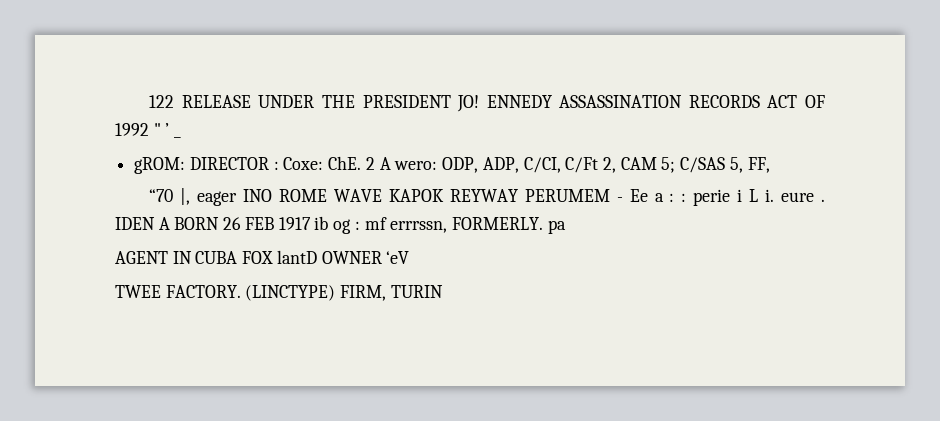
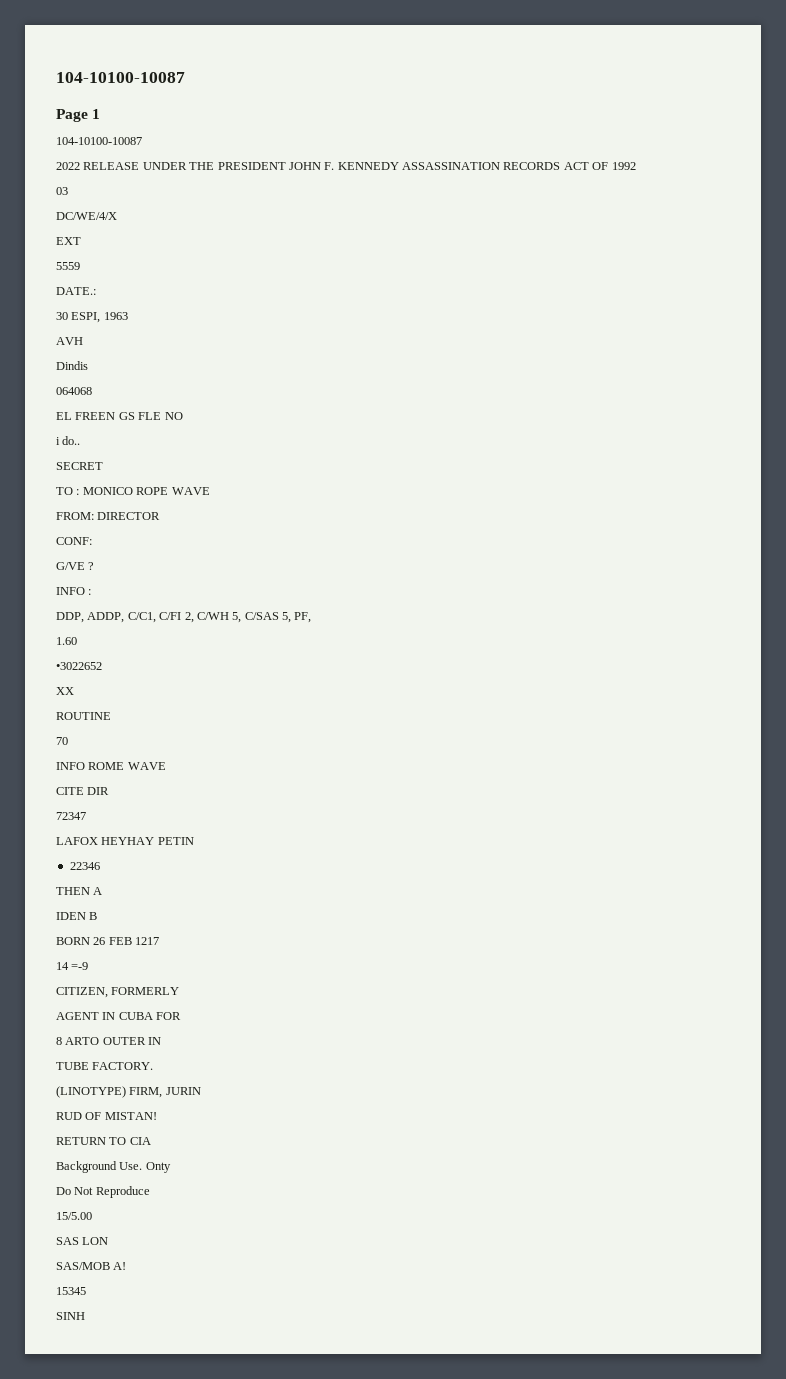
[149,95,175,108] 122 -> [56,72,185,83] [56,109,101,122] [56,137,142,145] [56,162,80,170] 104-10100-10087 // Page 1 // 104-10100-10087 // 2022
[457,95,552,112] JO! ENNEDY -> [288,162,399,170] JOHN F. KENNEDY
[153,123,170,136] [174,136,182,138] [134,156,770,174] [149,188,826,206] [115,216,566,234] [115,250,410,264] [115,285,443,301] " ’ _ // gROM: DIRECTOR : Coxe: ChE. 2 A wero: ODP, ADP, C/CI, C/Ft 2, CAM 5; C/SAS 5, FF, // “70 |, eager INO ROME WAVE KAPOK REYWAY PERUMEM - Ee a : : perie i L i. eure . IDEN A BORN 26 FEB 1917 ib og : mf errrssn, FORMERLY. pa // AGENT IN CUBA FOX lantD OWNER ‘eV // TWEE FACTORY. (LINCTYPE) FIRM, TURIN -> [56,187,68,195] [56,212,117,220] [56,237,81,245] [56,262,80,270] [56,287,96,295] [56,312,128,323] [56,337,83,345] [56,361,88,370] [56,387,92,395] [56,412,183,420] [56,436,81,445] [56,462,103,470] [56,487,210,495] [56,512,161,520] [56,537,92,545] [56,562,95,570] [56,587,92,595] [56,612,312,623] [56,637,77,645] [56,662,102,670] [56,687,74,695] [56,712,111,720] [56,737,68,745] [56,762,166,770] [56,787,110,795] [56,812,86,820] [56,837,194,845] [69,862,100,870] [56,887,103,895] [56,912,98,920] [56,937,160,945] [56,962,89,970] [56,987,180,998] [56,1012,182,1020] [56,1037,162,1045] [56,1062,154,1070] [56,1086,201,1098] [56,1112,157,1120] [56,1137,151,1145] [56,1161,171,1173] [56,1186,150,1198] [56,1212,92,1220] [56,1237,109,1245] [56,1262,127,1270] [56,1287,86,1295] [56,1312,85,1320] // 03 // DC/WE/4/X // EXT // 5559 // DATE.: // 30 ESPI, 1963 // AVH // Dindis // 064068 // EL FREEN GS FLE NO // i do.. // SECRET // TO : MONICO ROPE WAVE // FROM: DIRECTOR // CONF: // G/VE ? // INFO : // DDP, ADDP, C/C1, C/FI 2, C/WH 5, C/SAS 5, PF, // 1.60 // •3022652 // XX // ROUTINE // 70 // INFO ROME WAVE // CITE DIR // 72347 // LAFOX HEYHAY PETIN // 22346 // THEN A // IDEN B // BORN 26 FEB 1217 // 14 =-9 // CITIZEN, FORMERLY // AGENT IN CUBA FOR // 8 ARTO OUTER IN // TUBE FACTORY. // (LINOTYPE) FIRM, JURIN // RUD OF MISTAN! // RETURN TO CIA // Background Use. Onty // Do Not Reproduce // 15/5.00 // SAS LON // SAS/MOB A! // 15345 // SINH

